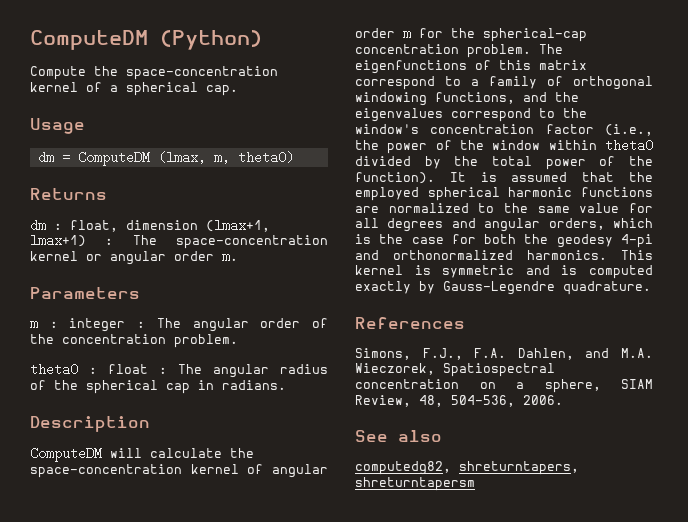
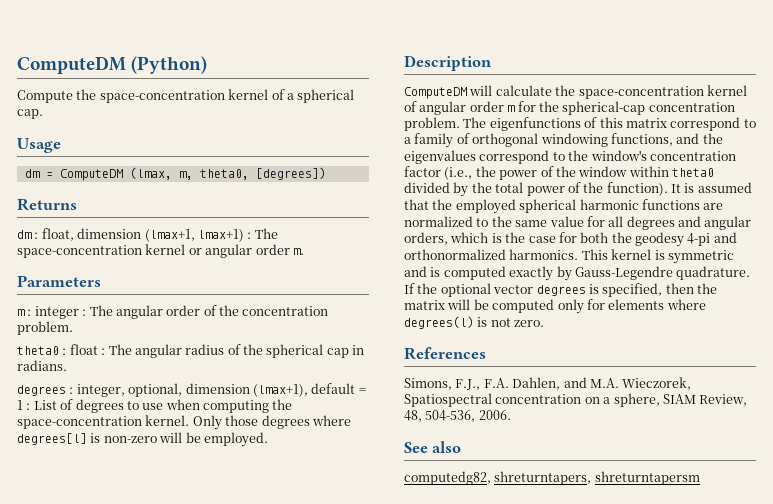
[237,151,294,164] theta0) -> [199,167,326,180] theta0, [degrees])
(286, 385) none -> [17,383,366,397] [17,399,293,413] [17,415,351,430] [17,432,268,447] // degrees : integer, optional, dimension (lmax+1), default = 1 : List of degrees to use when computing the space-concentration kernel. Only those degrees where degrees[l] is non-zero will be employed.
(651, 288) none -> [404,283,717,297] [404,299,706,314] [404,316,545,329] If the optional vector degrees is specified, then the matrix will be computed only for elements where degrees(l) is not zero.

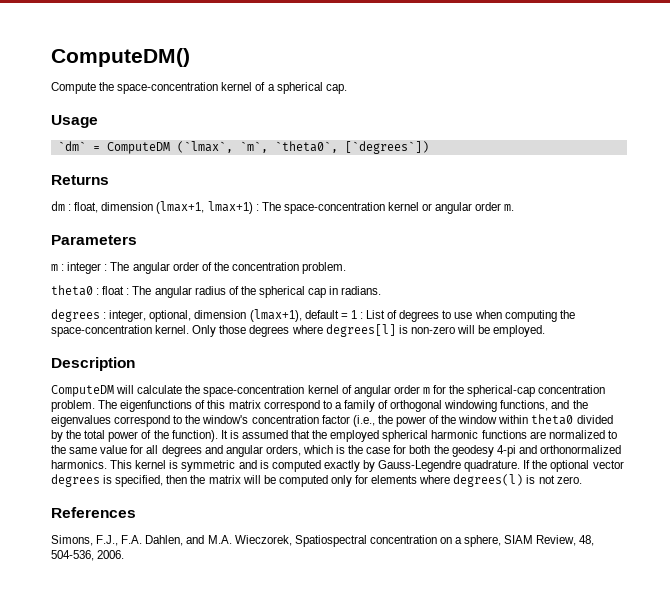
[17,56,208,74] ComputeDM (Python) -> [51,48,190,67] ComputeDM()
[24,169,40,178] dm -> [57,141,86,151] `dm`
[129,167,326,180] (lmax, m, theta0, [degrees]) -> [176,141,429,154] (`lmax`, `m`, `theta0`, [`degrees`])
[404,441,462,453] [404,471,700,485] // See also // computedg82, shreturntapers, shreturntapersm -> (125, 554) none

